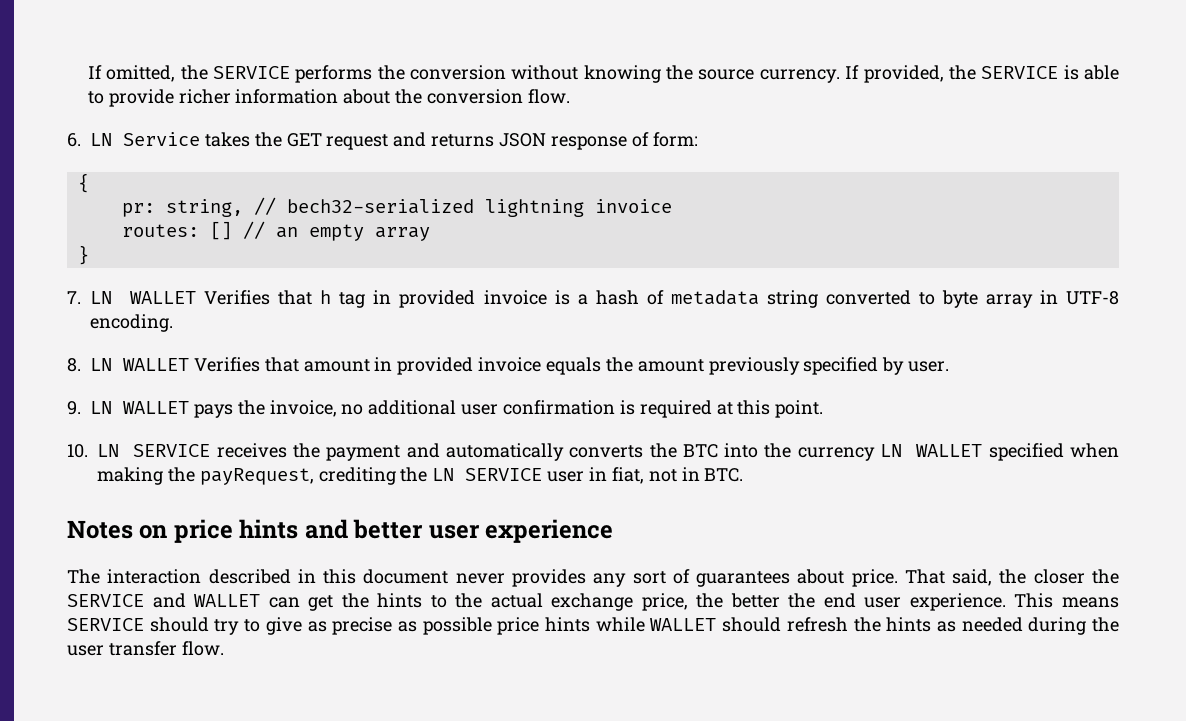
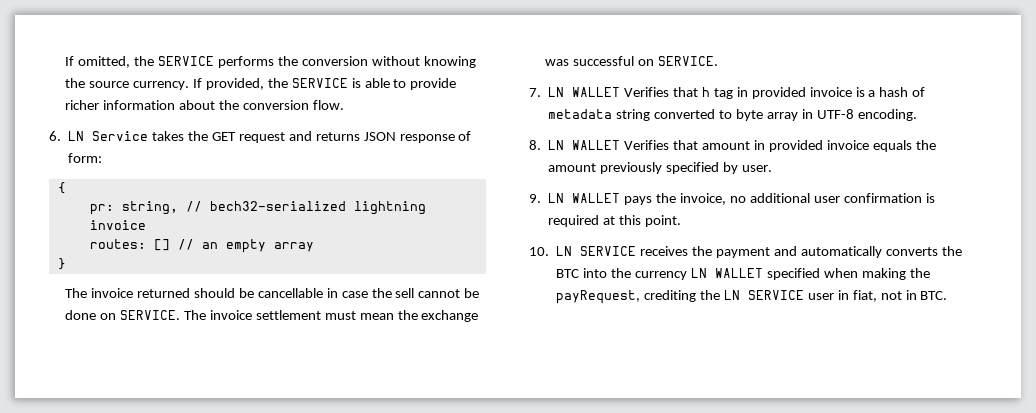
(89, 255) none -> [65,288,480,298] [65,310,479,322] [545,56,719,66] // The invoice returned should be cancellable in case the sell cannot be done on SERVICE. The invoice settlement must mean the exchange was successful on SERVICE.
[67,519,614,543] [67,569,1120,587] [67,593,1119,611] [67,617,1120,635] [67,641,224,656] // Notes on price hints and better user experience // The interaction described in this document never provides any sort of guarantees about price. That said, the closer the SERVICE and WALLET can get the hints to the actual exchange price, the better the end user experience. This means SERVICE should try to give as precise as possible price hints while WALLET should refresh the hints as needed during the user transfer flow. -> (948, 295) none

